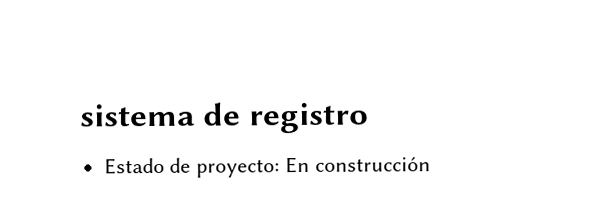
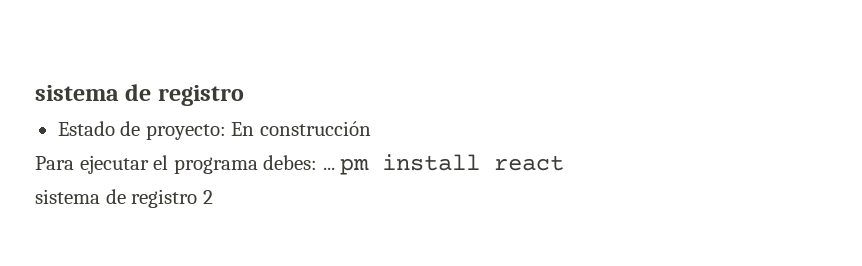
(431, 164) none -> [35,154,565,175] [35,189,213,208] // Para ejecutar el programa debes: ... pm install react // sistema de registro 2

